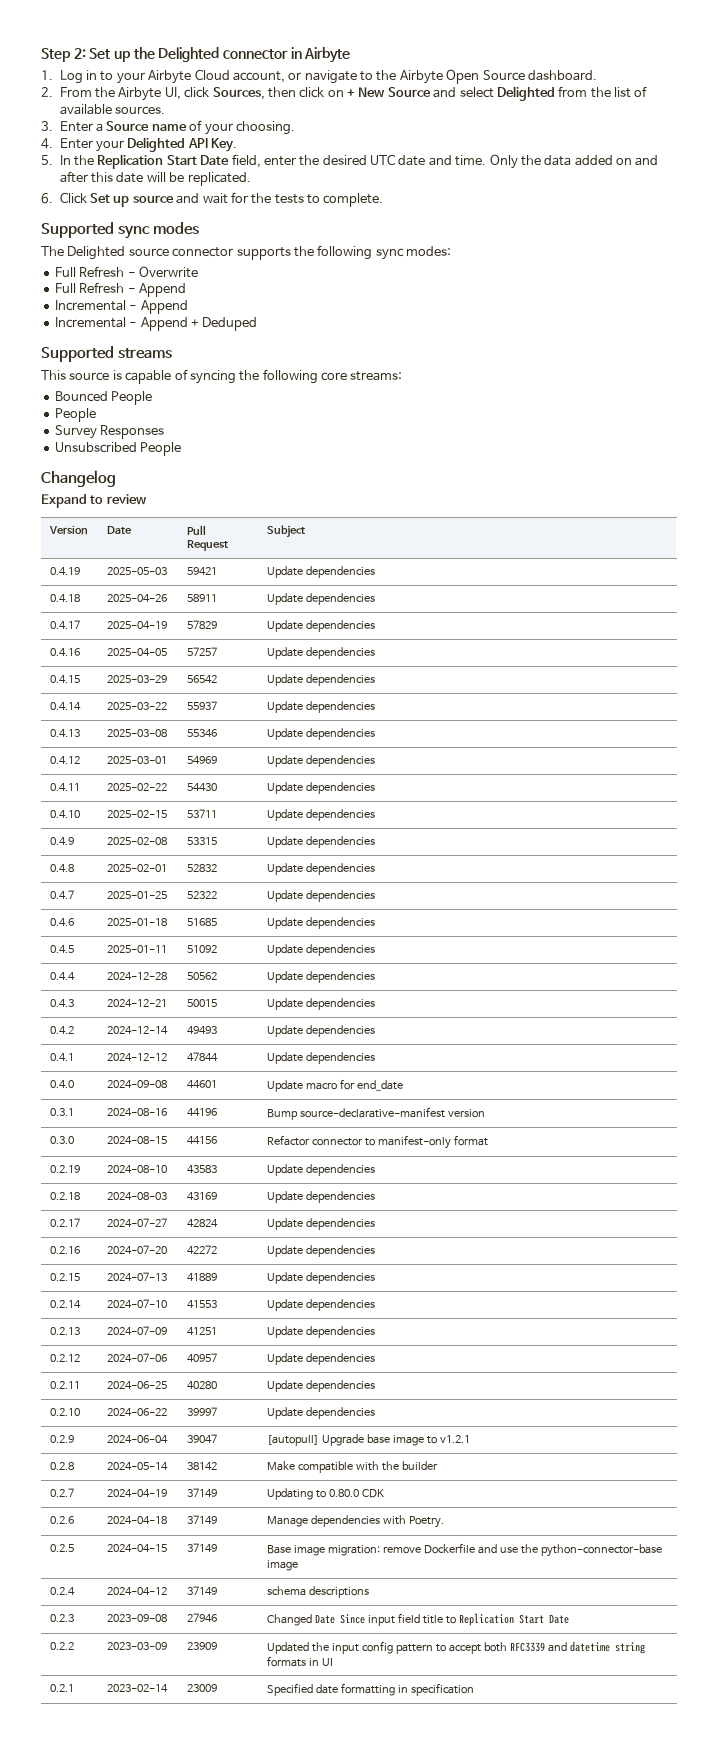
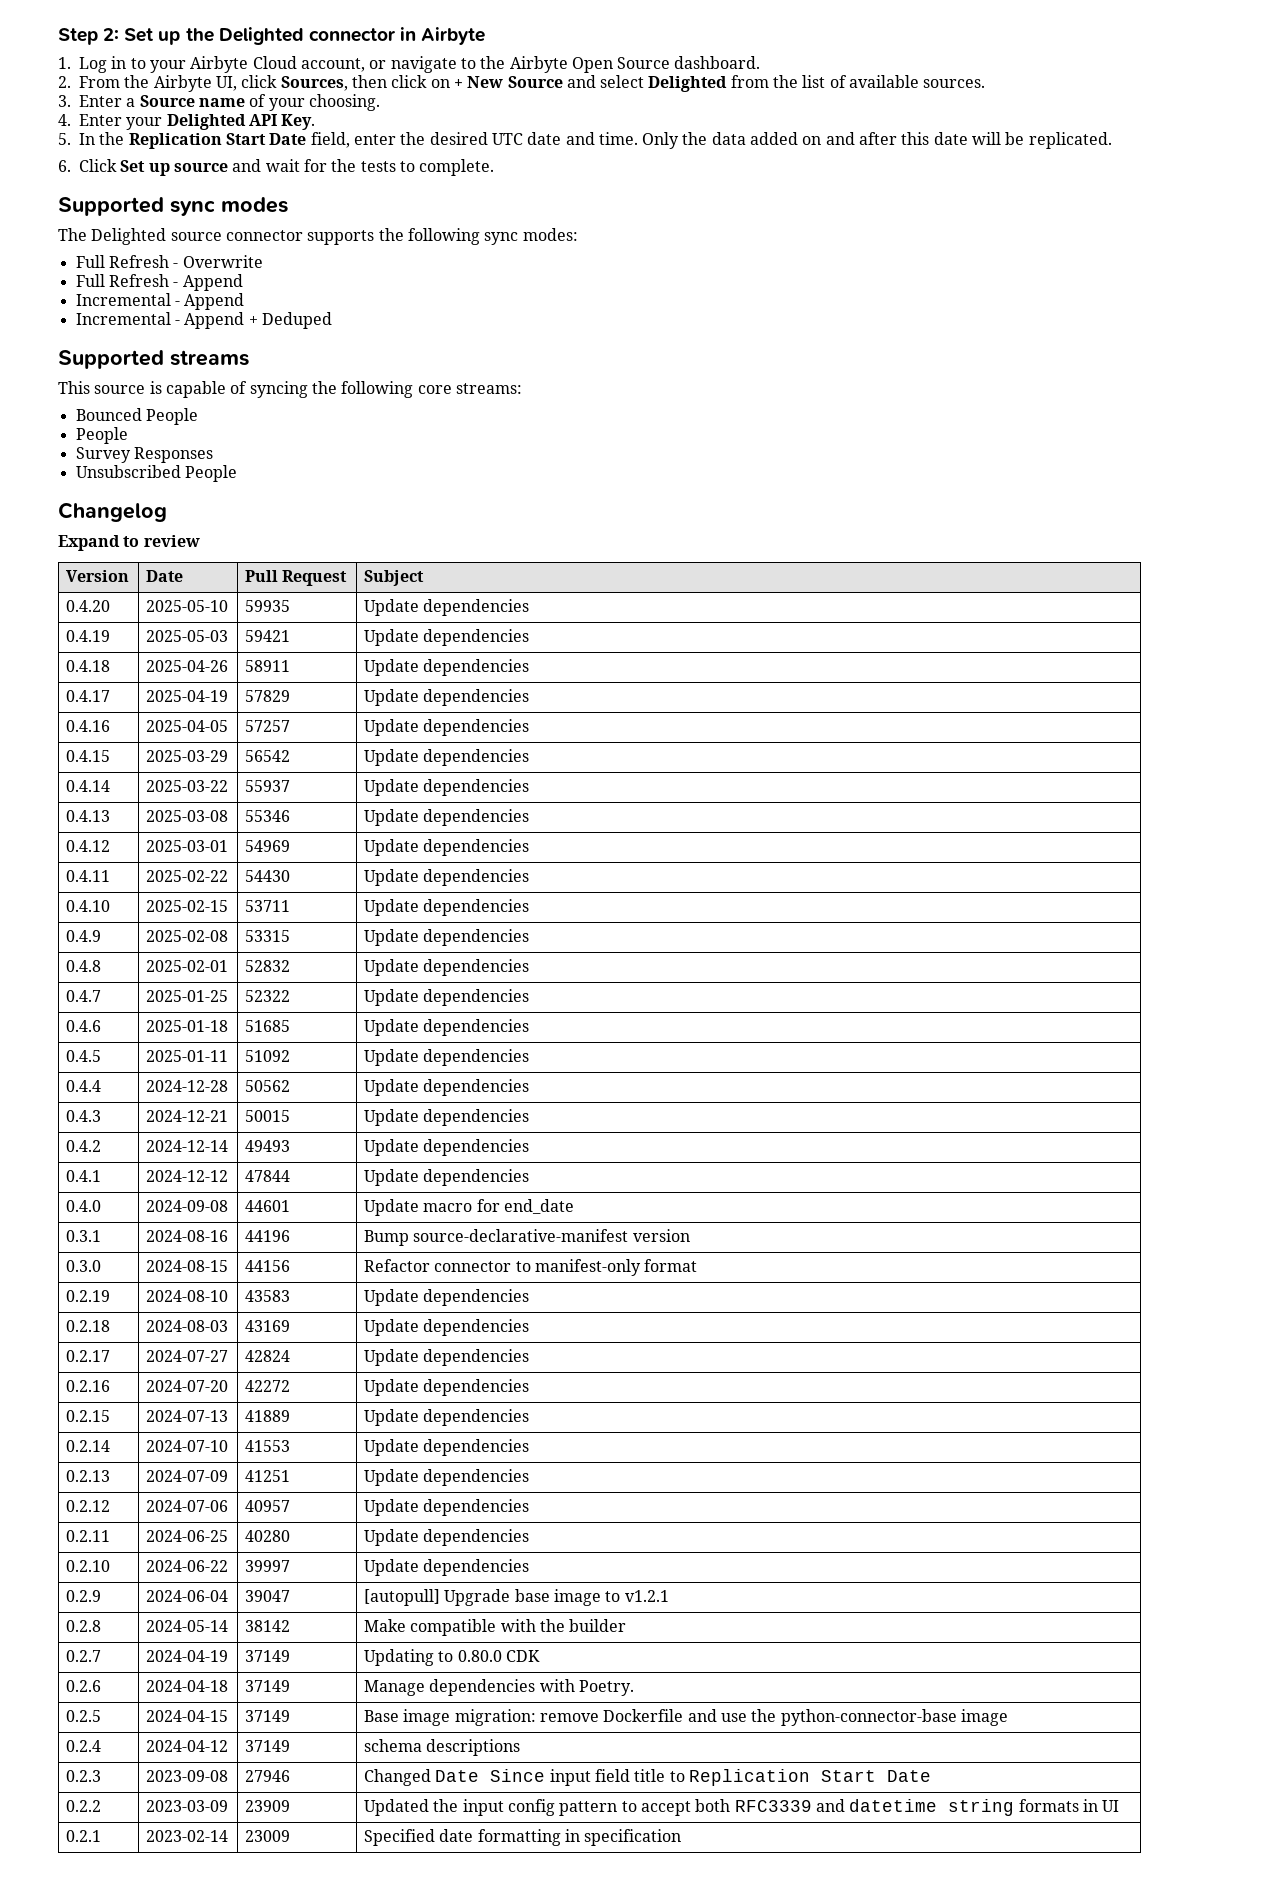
(306, 531) none -> [66,600,111,612] [146,600,229,612] [245,600,291,612] [364,599,530,616] // 0.4.20 | 2025-05-10 | 59935 | Update dependencies

